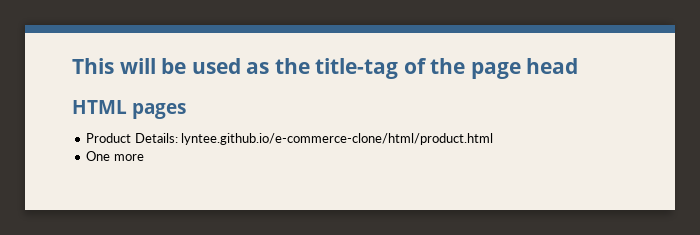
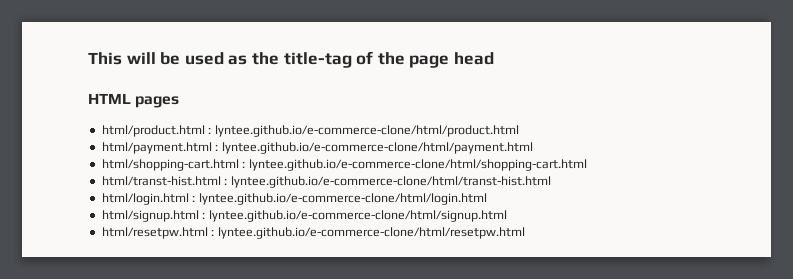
[86,133,178,143] Product Details: -> [101,125,212,137] html/product.html :
[86,151,144,161] One more -> [101,142,533,154] [101,159,587,171] [101,176,551,188] [101,193,487,205] [101,210,507,222] [101,227,525,239] html/payment.html : lyntee.github.io/e-commerce-clone/html/payment.html // html/shopping-cart.html : lyntee.github.io/e-commerce-clone/html/shopping-cart.html // html/transt-hist.html : lyntee.github.io/e-commerce-clone/html/transt-hist.html // html/login.html : lyntee.github.io/e-commerce-clone/html/login.html // html/signup.html : lyntee.github.io/e-commerce-clone/html/signup.html // html/resetpw.html : lyntee.github.io/e-commerce-clone/html/resetpw.html

